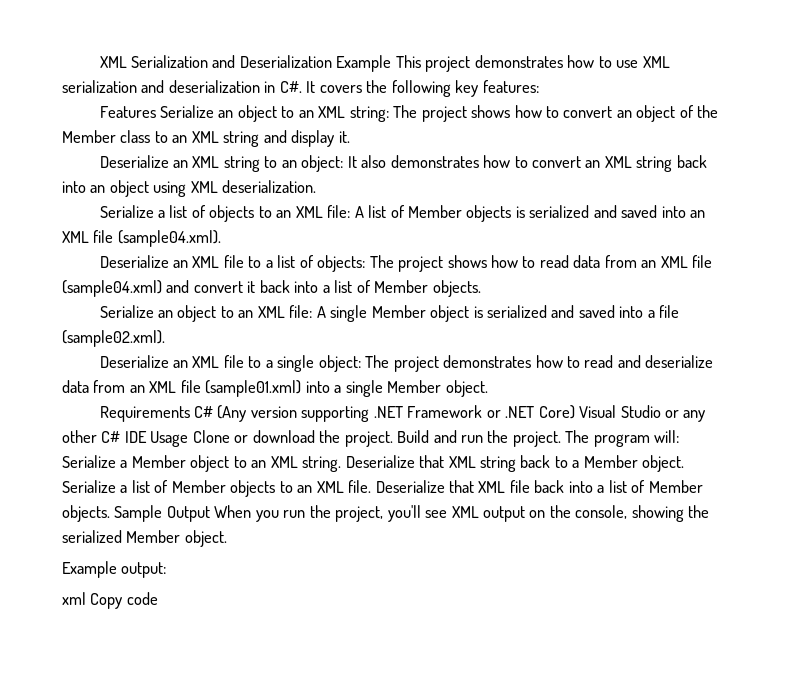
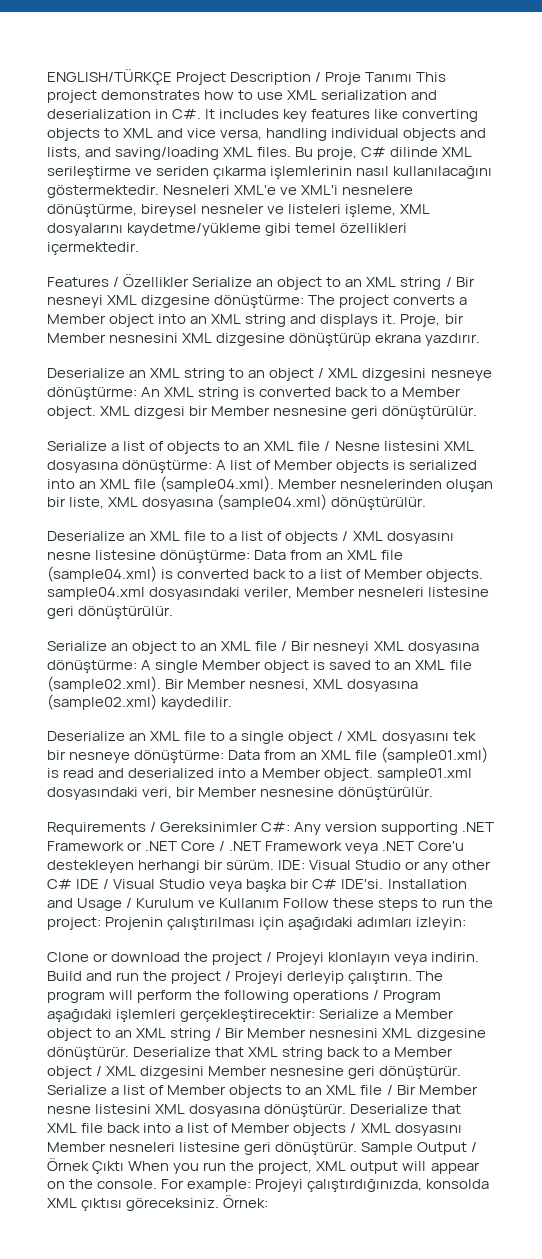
[99,55,392,72] XML Serialization and Deserialization Example -> [47,69,413,85] ENGLISH/TÜRKÇE Project Description / Proje Tanımı
[319,80,539,97] covers the following key features: -> [219,109,479,122] [47,128,487,141] [47,147,473,160] [47,166,493,179] [47,185,414,198] [47,204,431,217] [47,223,408,236] [47,242,139,255] includes key features like converting objects to XML and vice versa, handling individual objects and lists, and saving/loading XML files. Bu proje, C# dilinde XML serileştirme ve seriden çıkarma işlemlerinin nasıl kullanılacağını göstermektedir. Nesneleri XML'e ve XML'i nesnelere dönüştürme, bireysel nesneler ve listeleri işleme, XML dosyalarını kaydetme/yükleme gibi temel özellikleri içermektedir.
[159,105,719,122] [62,130,168,143] Serialize an object to an XML string: The project shows how to convert an object of the Member class to -> [113,274,475,290] [47,295,468,308] [47,314,187,327] / Özellikler Serialize an object to an XML string / Bir nesneyi XML dizgesine dönüştürme: The project converts a Member object into
[291,130,335,147] display -> [320,314,379,327] displays
(350, 137) none -> [400,314,464,327] [47,333,481,346] Proje, bir Member nesnesini XML dizgesine dönüştürüp ekrana yazdırır.
[301,155,707,172] [62,180,317,197] object: It also demonstrates how to convert an XML string back into an object using XML deserialization. -> [269,368,492,381] [47,387,462,400] [47,406,478,419] object / XML dizgesini nesneye dönüştürme: An XML string is converted back to a Member object. XML dizgesi bir Member nesnesine geri dönüştürülür.
[327,205,351,218] file: -> [298,441,474,451] [47,460,213,473] file / Nesne listesini XML dosyasına dönüştürme:
[593,205,658,218] and saved -> (478, 465) none
(221, 238) none -> [278,479,494,492] [47,494,427,510] Member nesnelerinden oluşan bir liste, XML dosyasına (sample04.xml) dönüştürülür.
[317,255,601,272] objects: The project shows how to read data -> [285,531,454,544] [47,550,287,563] objects / XML dosyasını nesne listesine dönüştürme: Data
[166,280,481,297] [99,305,313,322] and convert it back into a list of Member objects. // Serialize an object to an XML file: -> [161,569,484,582] [47,587,490,600] [47,606,174,619] [47,641,479,654] [47,660,137,673] is converted back to a list of Member objects. sample04.xml dosyasındaki veriler, Member nesneleri listesine geri dönüştürülür. // Serialize an object to an XML file / Bir nesneyi XML dosyasına dönüştürme:
[486,305,680,318] [62,330,165,347] serialized and saved into a file (sample02.xml). -> [329,660,472,670] [47,676,419,692] [47,694,233,710] saved to an XML file (sample02.xml). Bir Member nesnesi, XML dosyasına (sample02.xml) kaydedilir.
[318,355,714,372] [62,380,89,393] object: The project demonstrates how to read and deserialize data -> [288,731,476,744] [47,750,261,763] object / XML dosyasını tek bir nesneye dönüştürme: Data
[305,380,488,397] [99,405,247,422] into a single Member object. // Requirements C# (Any -> [47,768,473,781] [47,787,434,800] [47,822,322,835] is read and deserialized into a Member object. sample01.xml dosyasındaki veri, bir Member nesnesine dönüştürülür. // Requirements / Gereksinimler C#: Any
[538,405,575,419] Core) -> [181,841,465,854] [47,860,306,873] Core / .NET Framework veya .NET Core'u destekleyen herhangi bir sürüm. IDE:
[150,430,680,447] Usage Clone or download the project. Build and run the project. The program will: -> [103,879,467,892] [47,898,493,911] [47,917,467,930] [47,952,480,965] [47,971,444,984] [47,990,442,1003] [47,1009,316,1022] / Visual Studio veya başka bir C# IDE'si. Installation and Usage / Kurulum ve Kullanım Follow these steps to run the project: Projenin çalıştırılması için aşağıdaki adımları izleyin: // Clone or download the project / Projeyi klonlayın veya indirin. Build and run the project / Projeyi derleyip çalıştırın. The program will perform the following operations / Program aşağıdaki işlemleri gerçekleştirecektir:
[302,456,342,472] string. -> [170,1028,486,1041] [47,1047,129,1060] string / Bir Member nesnesini XML dizgesine dönüştürür.
[642,455,685,472] object. -> [47,1066,462,1079] object / XML dizgesini Member nesnesine geri dönüştürür.
[348,480,372,493] file. -> [360,1085,478,1095] [47,1104,347,1117] file / Bir Member nesne listesini XML dosyasına dönüştürür.
[62,505,210,522] objects. Sample Output -> [293,1123,462,1136] [47,1142,478,1155] [47,1158,125,1174] objects / XML dosyasını Member nesneleri listesine geri dönüştürür. Sample Output / Örnek Çıktı
[387,505,710,522] [62,530,227,547] [62,561,167,578] [62,592,158,609] you'll see XML output on the console, showing the serialized Member object. // Example output: // xml Copy code -> [316,1161,480,1174] [47,1179,490,1192] [47,1195,269,1211] XML output will appear on the console. For example: Projeyi çalıştırdığınızda, konsolda XML çıktısı göreceksiniz. Örnek:

